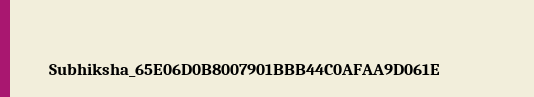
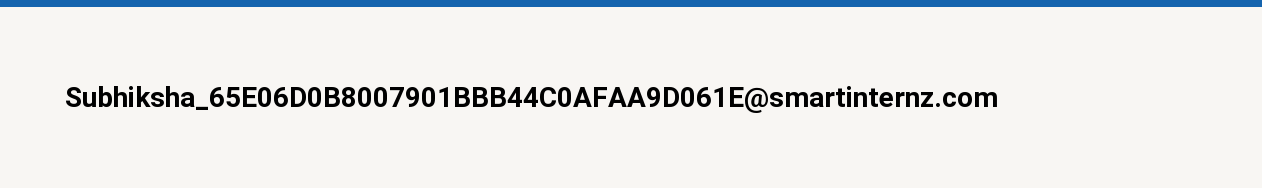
[49,63,440,77] Subhiksha_65E06D0B8007901BBB44C0AFAA9D061E -> [65,86,998,113] Subhiksha_65E06D0B8007901BBB44C0AFAA9D061E@smartinternz.com

